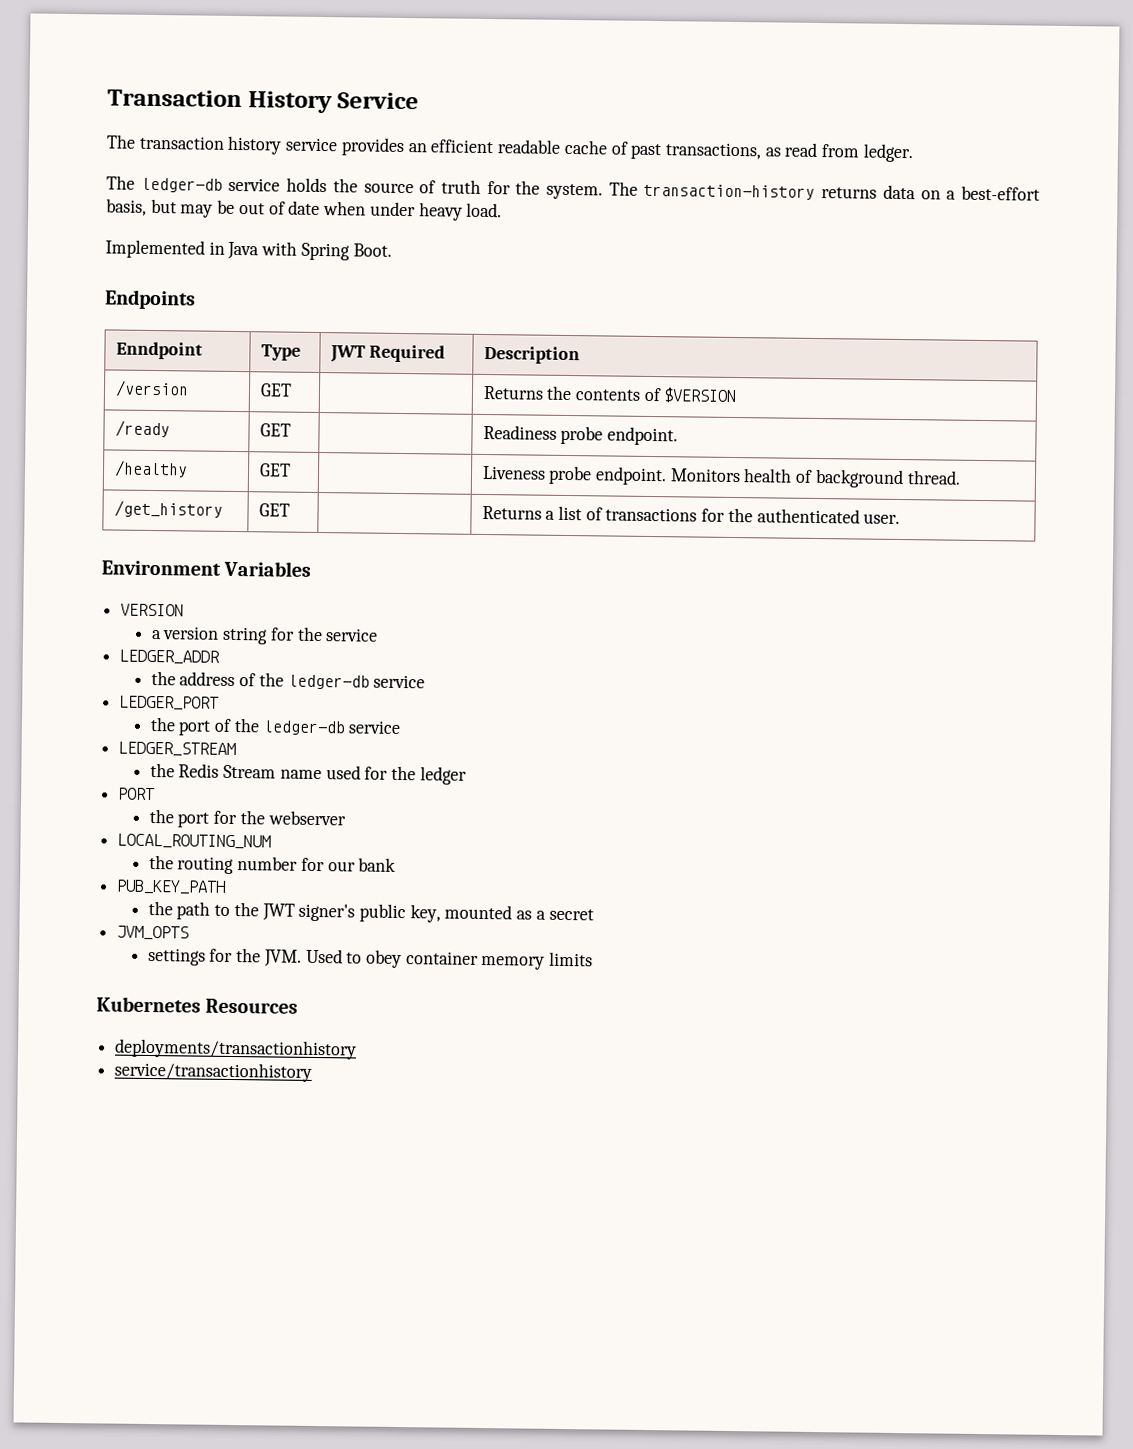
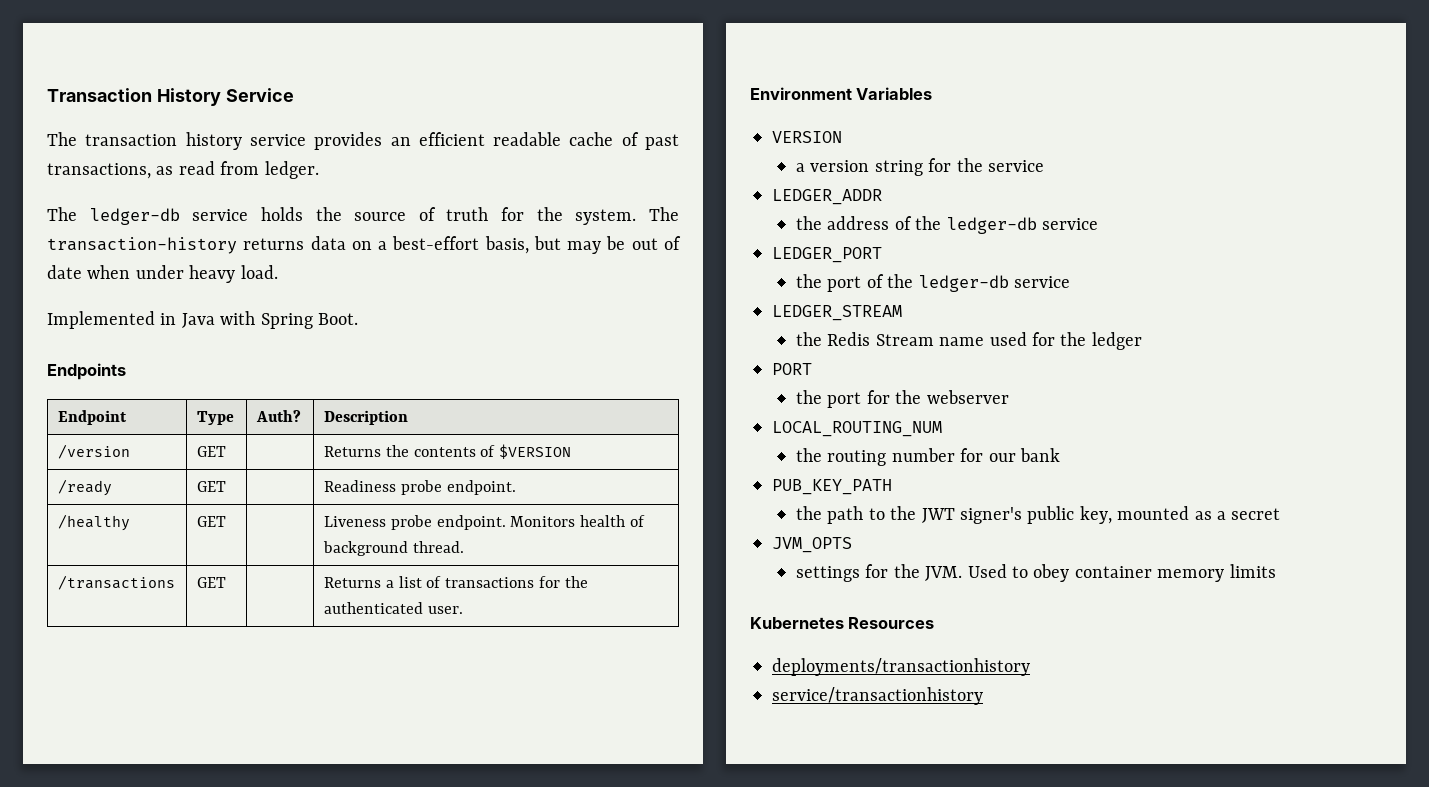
[115,341,203,360] Enndpoint -> [57,410,127,425] Endpoint
[329,344,446,363] JWT Required -> [255,410,301,422] Auth?
[113,500,223,518] /get_history -> [57,575,175,590] /transactions

